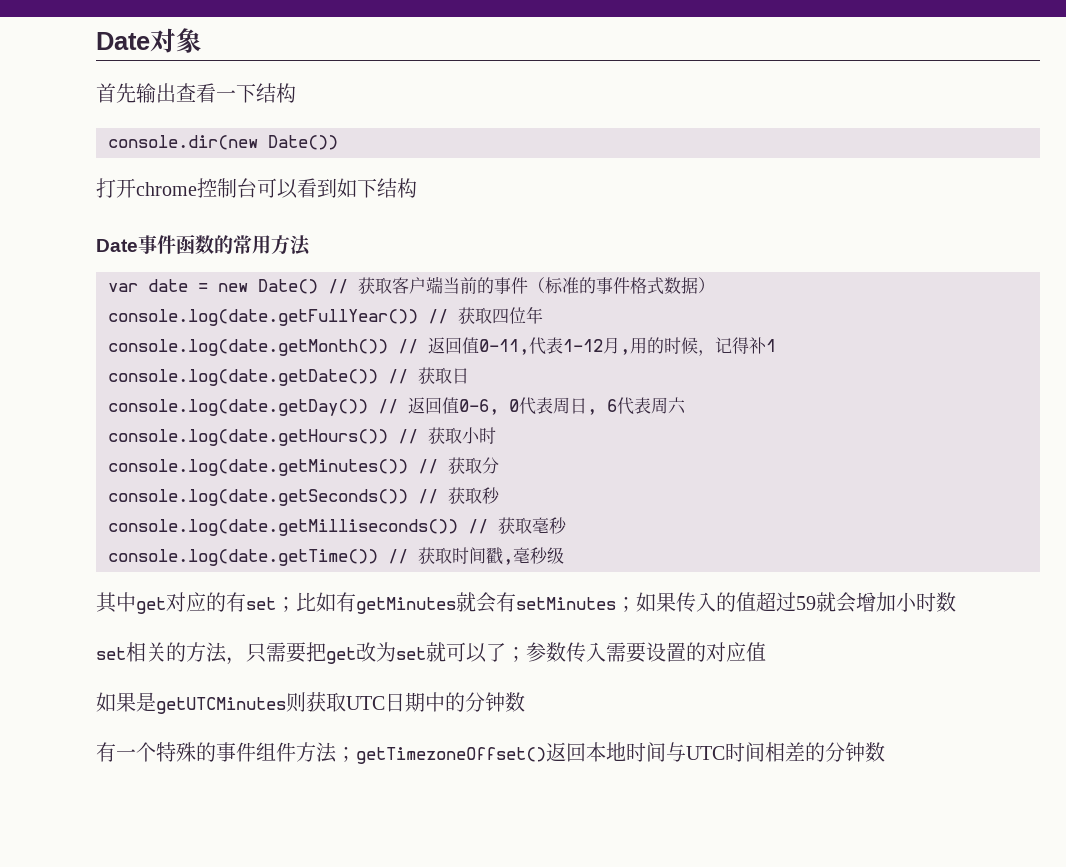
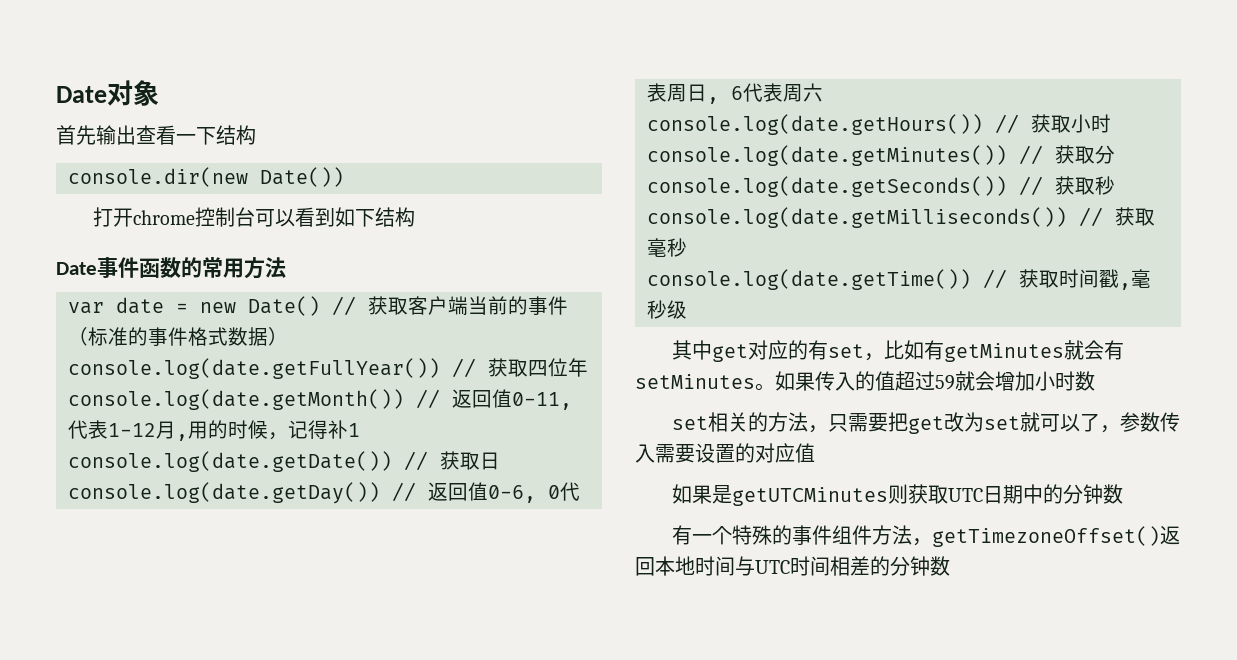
[276,597,296,612] ； -> [864,353,885,361] ，
[616,597,636,612] ； -> [755,383,775,391] 。
[506,647,526,662] ； -> [1100,425,1121,433] ，
[336,747,356,762] ； -> [912,538,933,546] ，

